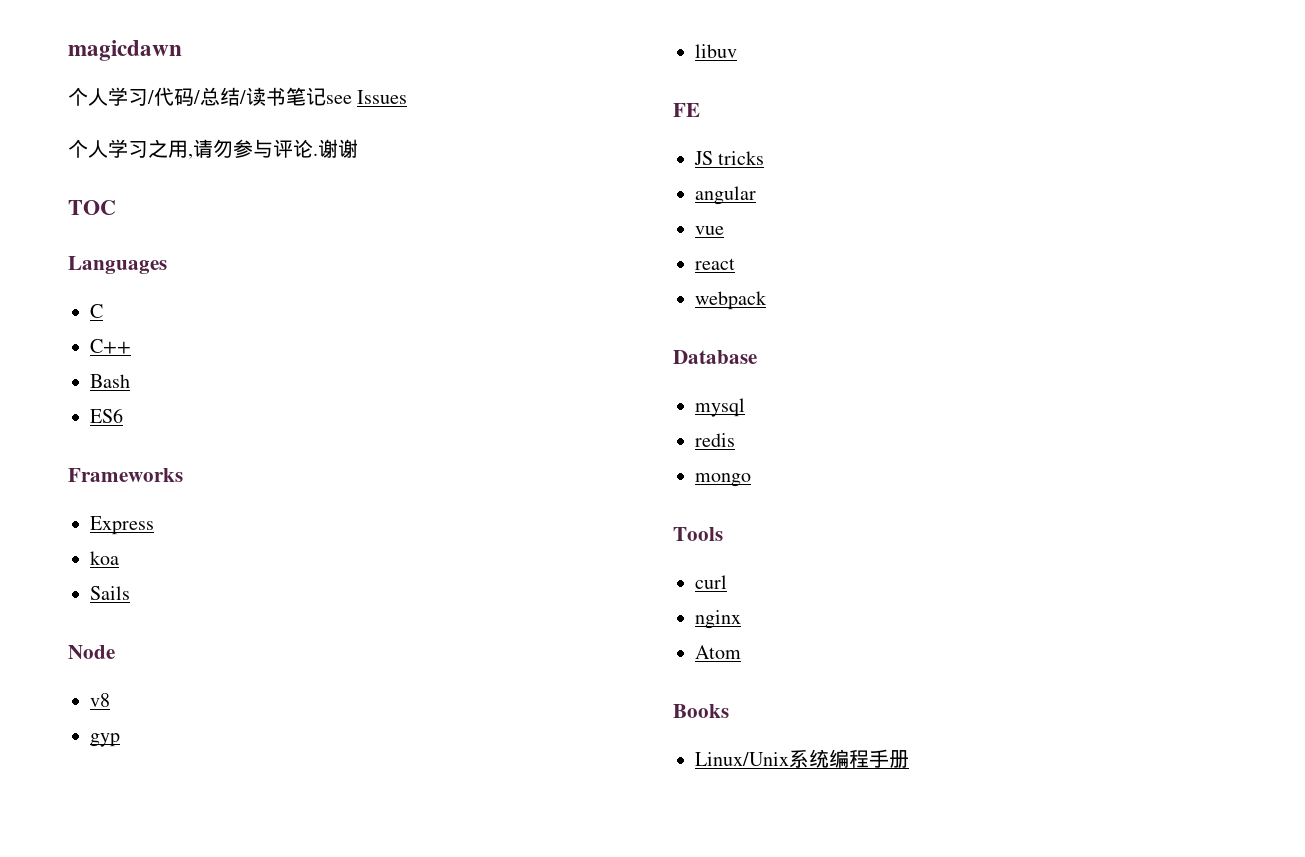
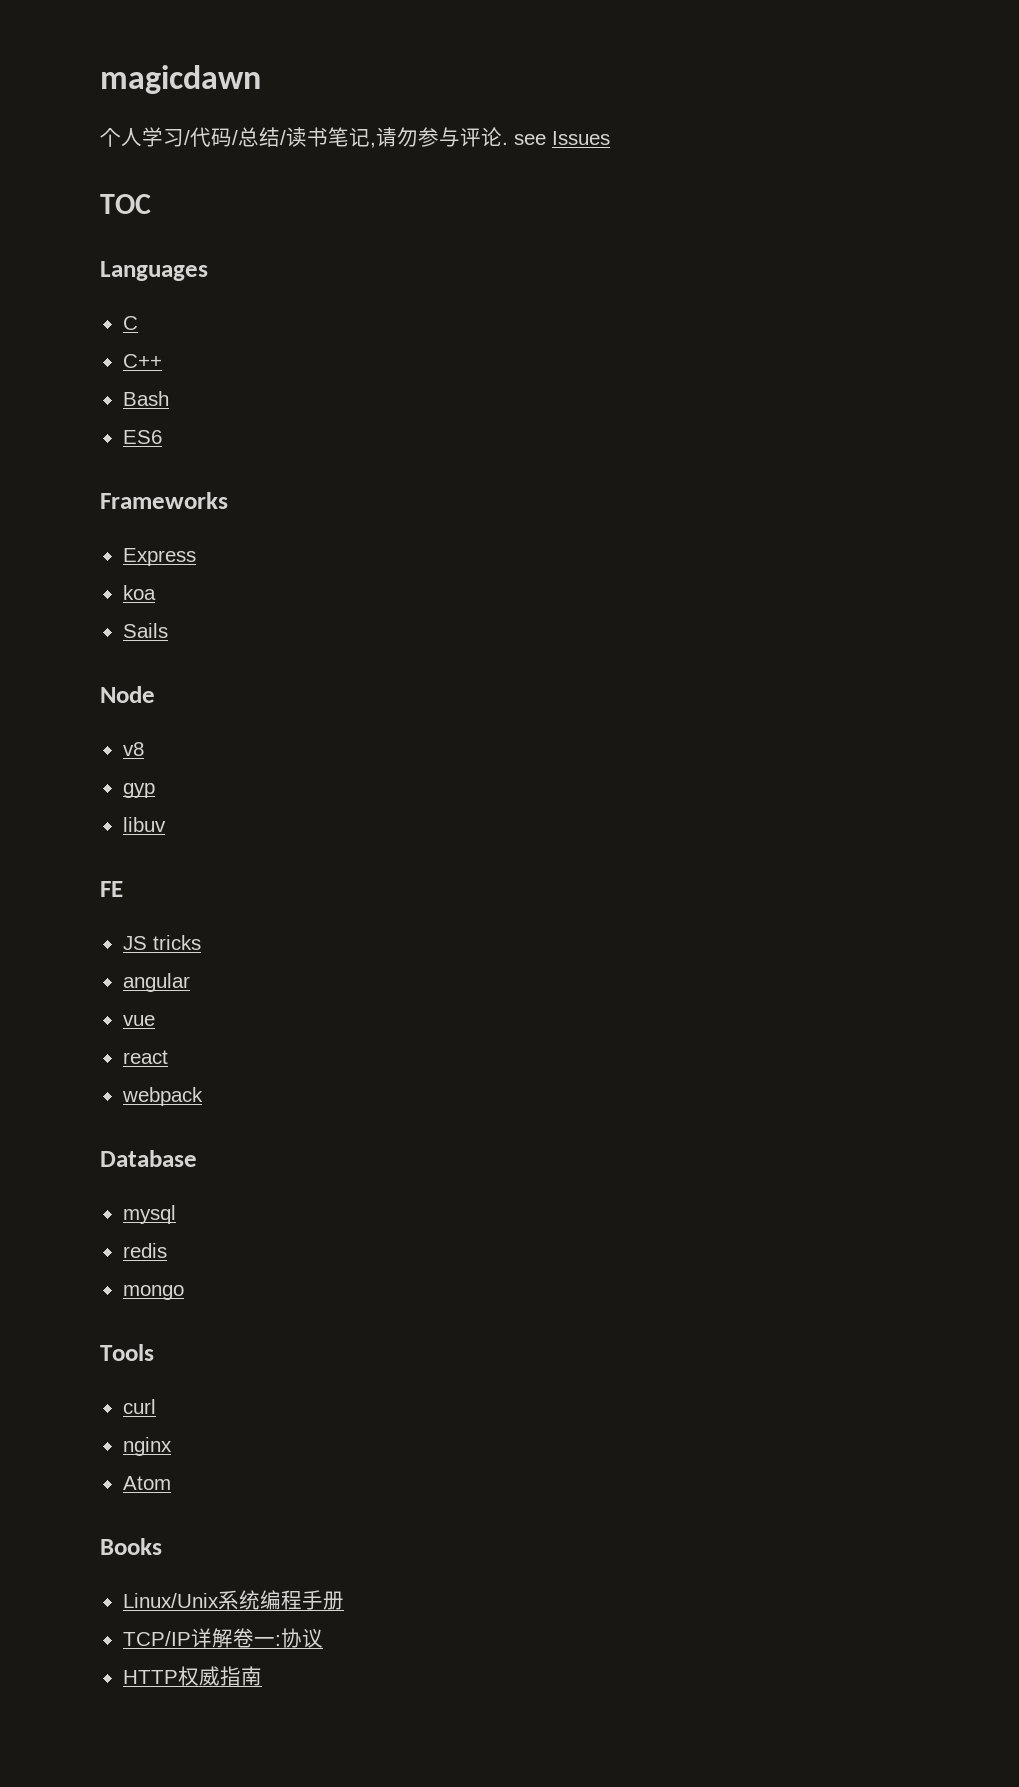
[326,90,408,104] [68,139,188,158] see Issues // 个人学习之用 -> (370, 137) none
[318,139,358,158] 谢谢 -> [514,131,610,145] see Issues
(909, 759) none -> [122,1628,323,1648] [122,1666,262,1686] // TCP/IP详解卷一:协议 // HTTP权威指南

